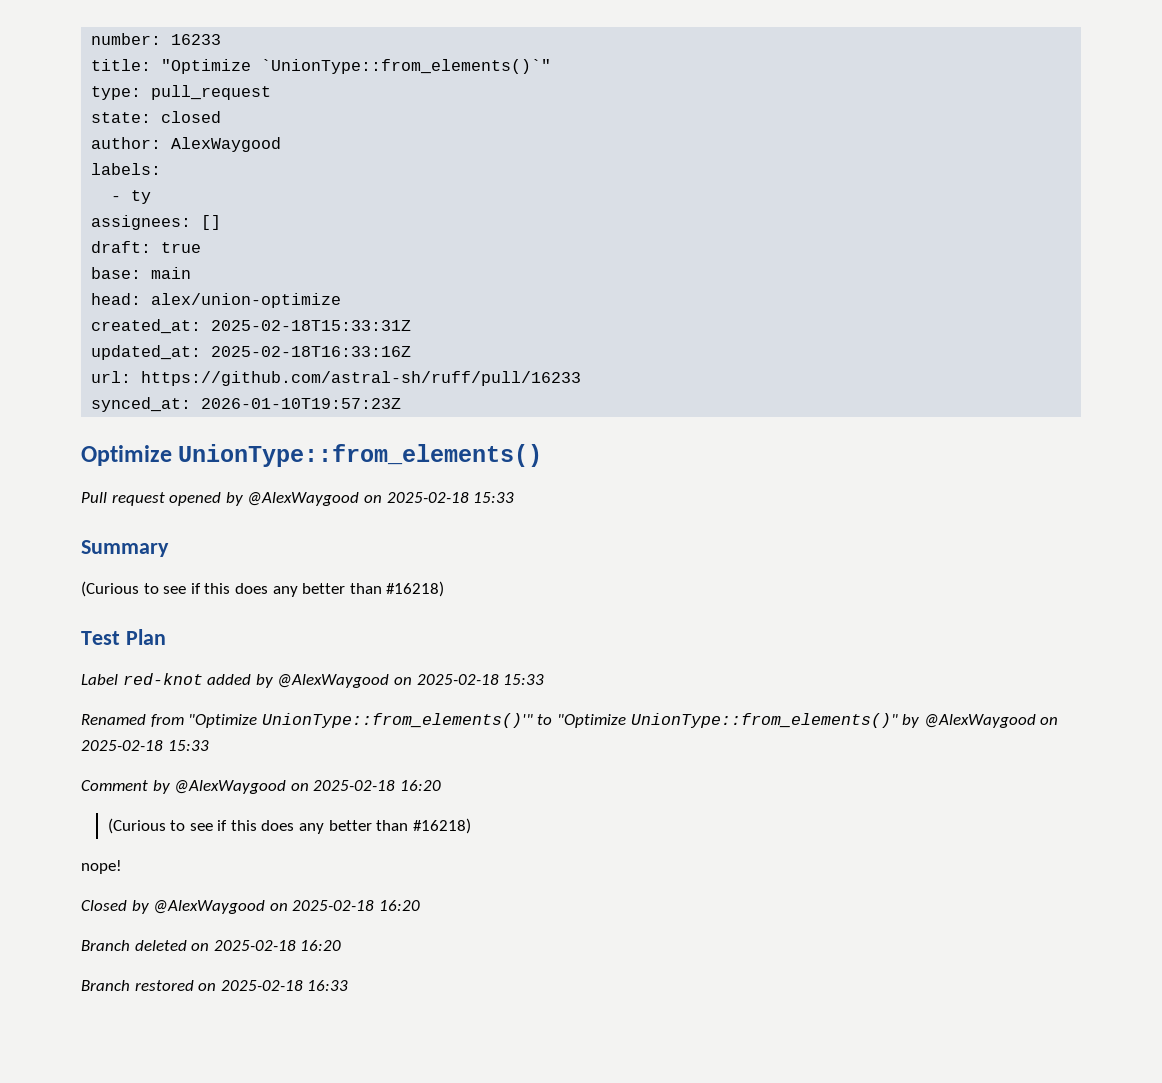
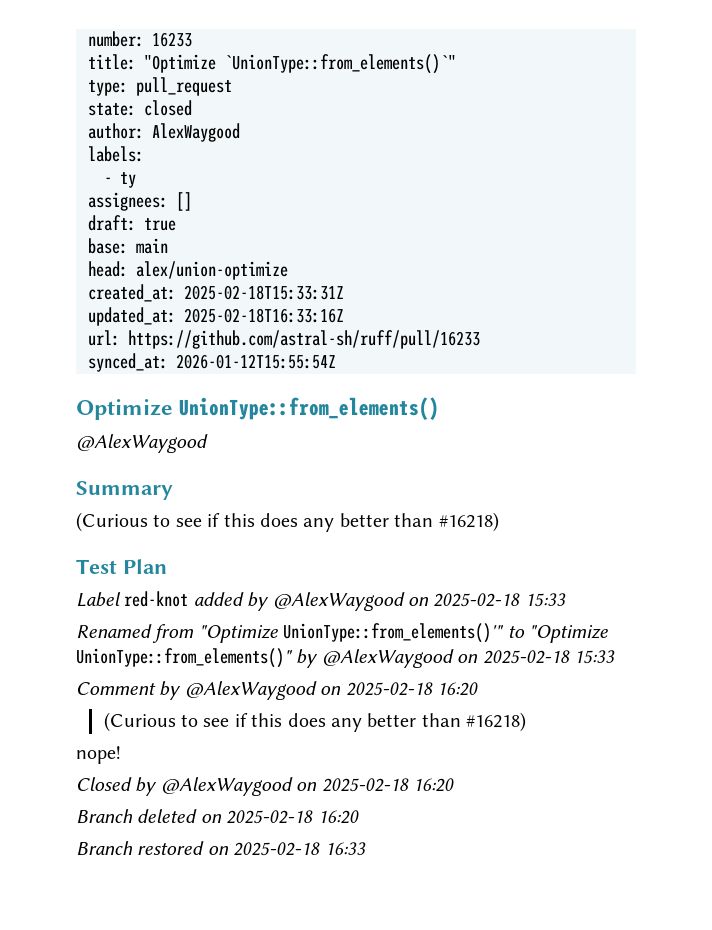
[201,398,402,409] 2026-01-10T19:57:23Z -> [176,354,336,369] 2026-01-12T15:55:54Z
[81,492,515,506] Pull request opened by @AlexWaygood on 2025-02-18 15:33 -> [76,434,208,453] @AlexWaygood

